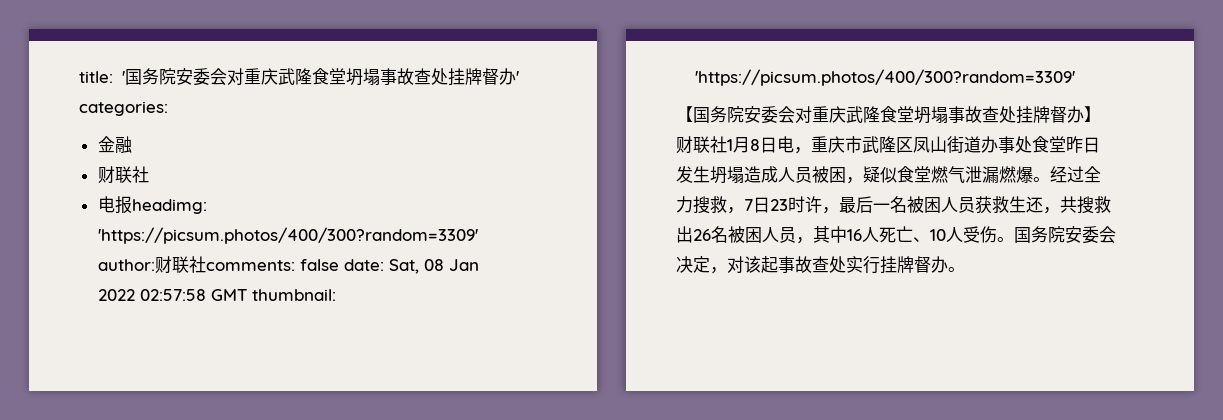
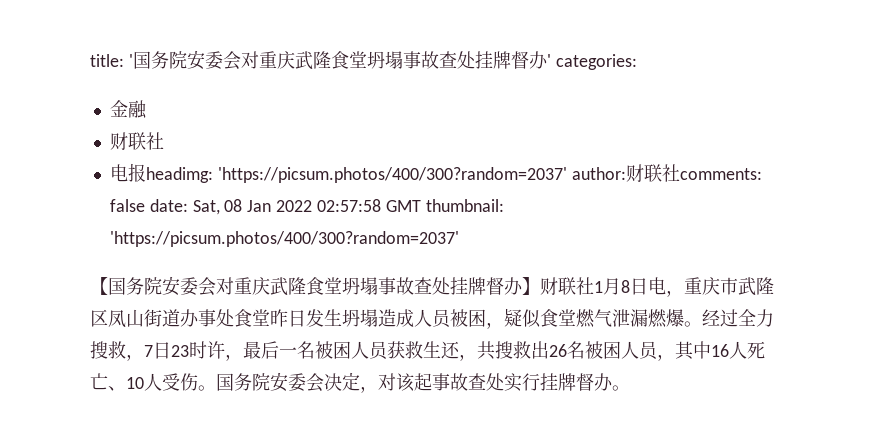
[97,227,478,244] 'https://picsum.photos/400/300?random=3309' -> [217,167,567,183] 'https://picsum.photos/400/300?random=2037'
[694,69,1075,86] 'https://picsum.photos/400/300?random=3309' -> [109,231,459,247] 'https://picsum.photos/400/300?random=2037'

